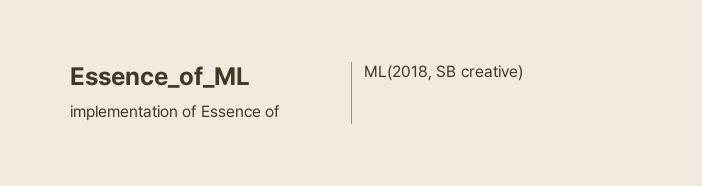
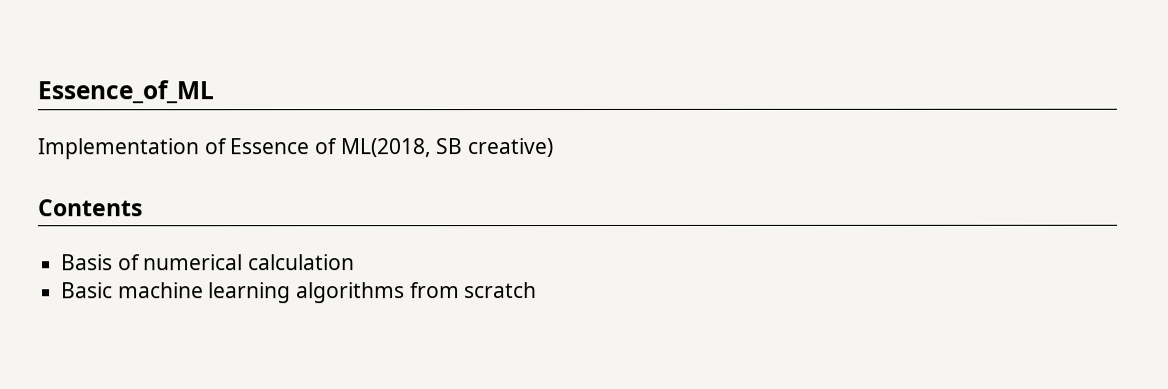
[70,105,178,121] implementation -> [37,138,199,160] Implementation
(523, 73) none -> [38,199,143,217] [61,254,356,271] [61,282,538,304] // Contents // Basis of numerical calculation // Basic machine learning algorithms from scratch

